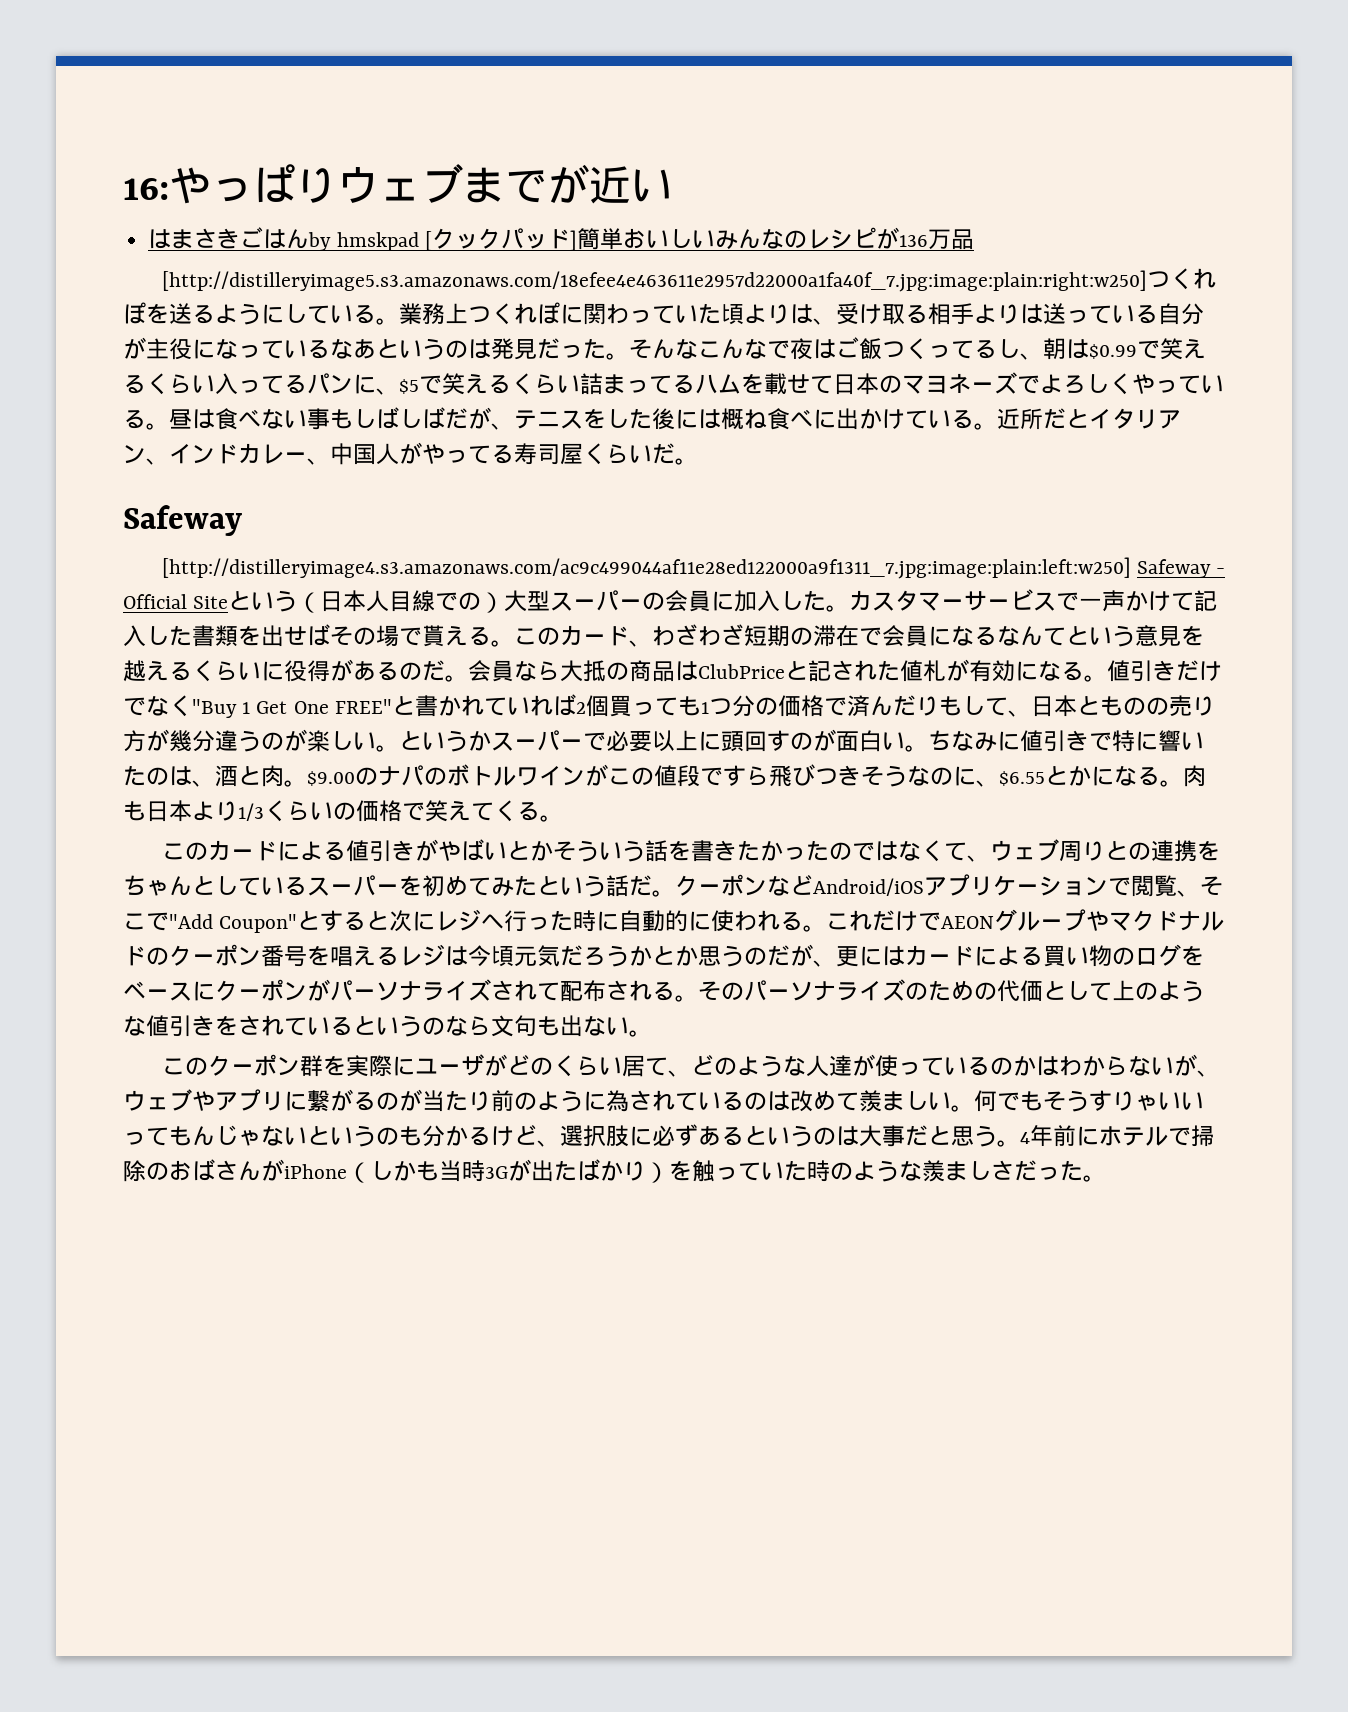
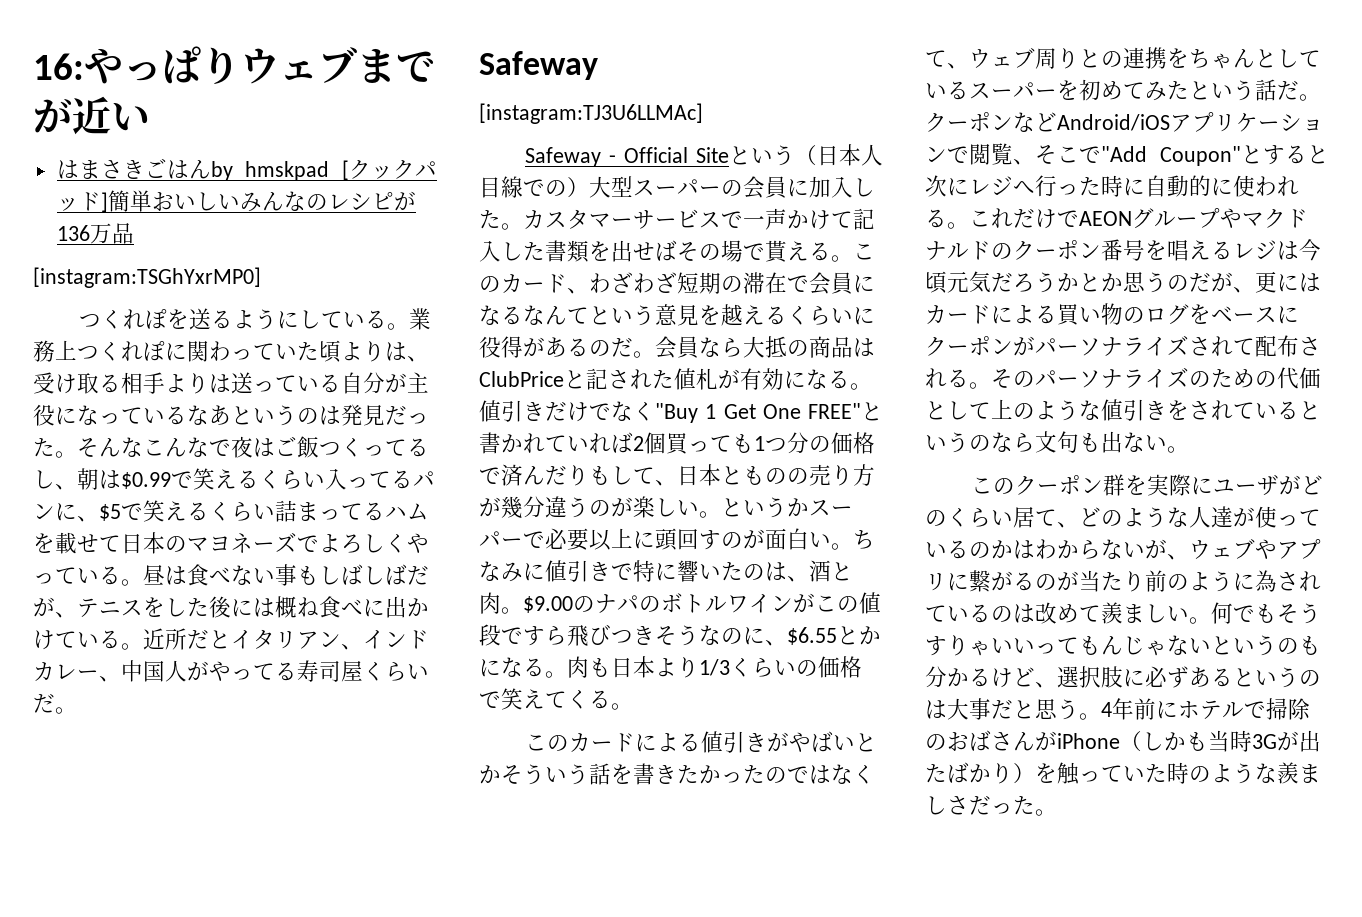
[161,270,1147,292] [http://distilleryimage5.s3.amazonaws.com/18efee4e463611e2957d22000a1fa40f_7.jpg:image:plain:right:w250] -> [33,267,261,288] [instagram:TSGhYxrMP0] //
[161,557,1131,579] [http://distilleryimage4.s3.amazonaws.com/ac9c499044af11e28ed122000a9f1311_7.jpg:image:plain:left:w250] -> [479,103,703,124] [instagram:TJ3U6LLMAc] //

